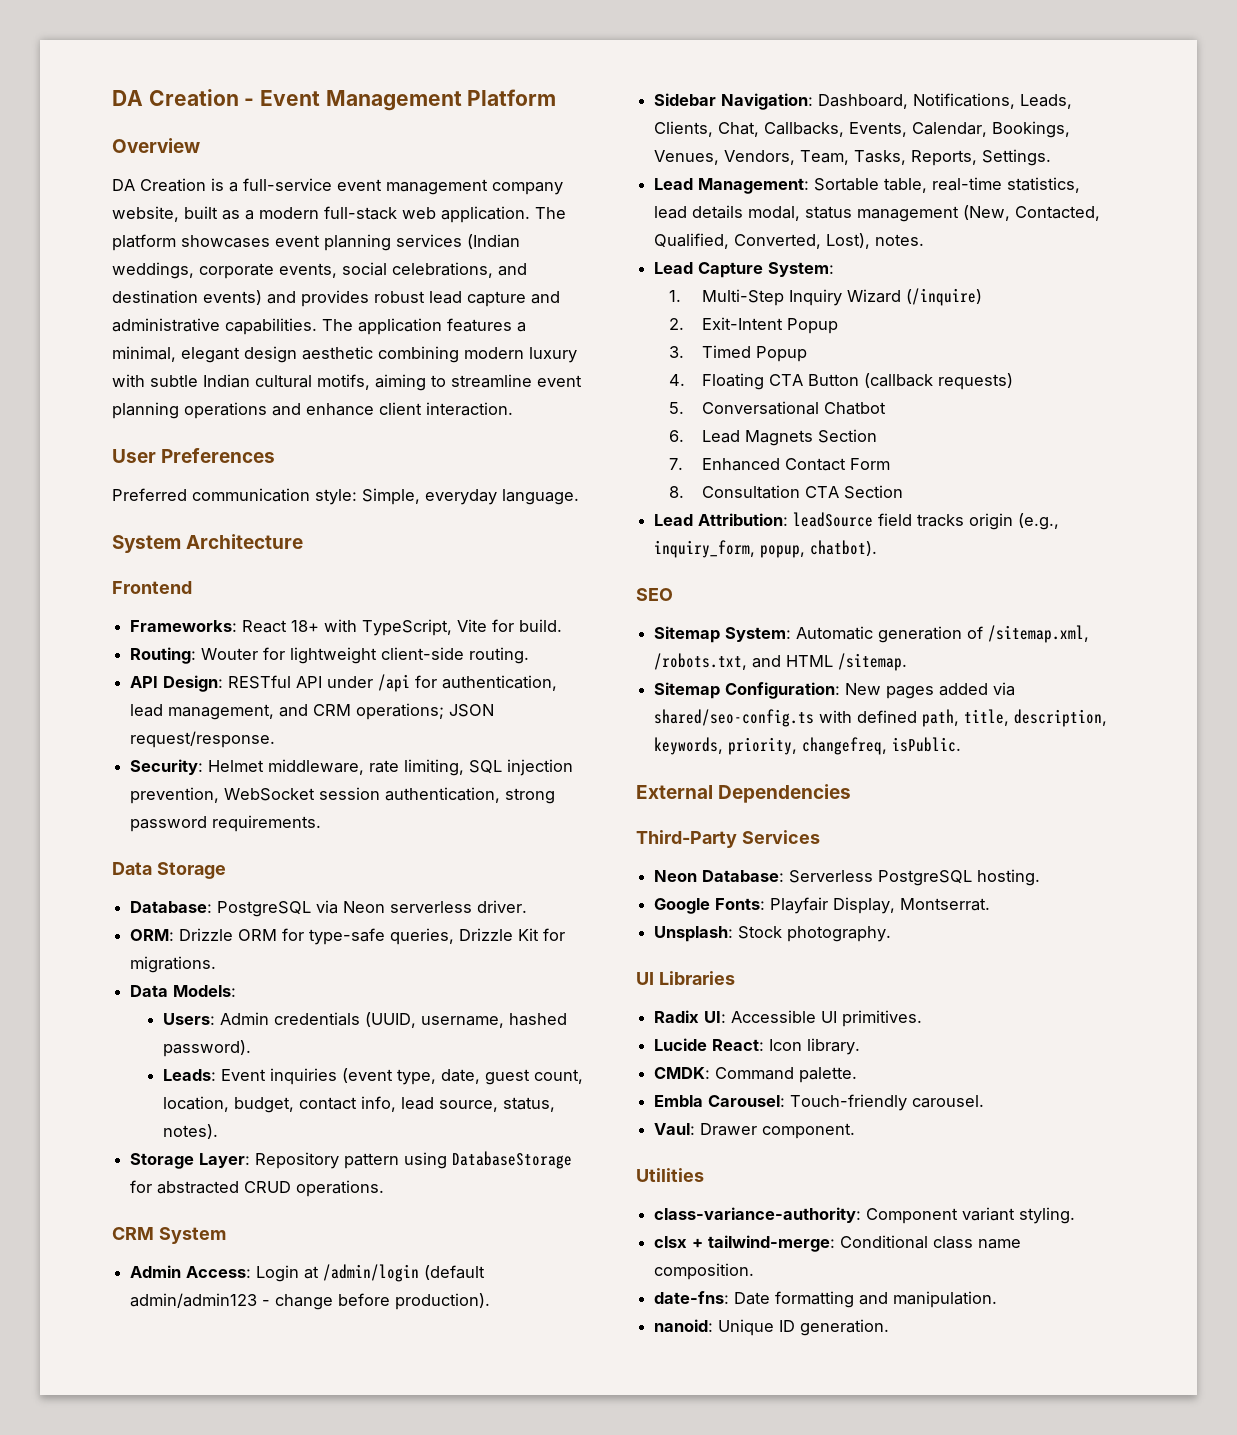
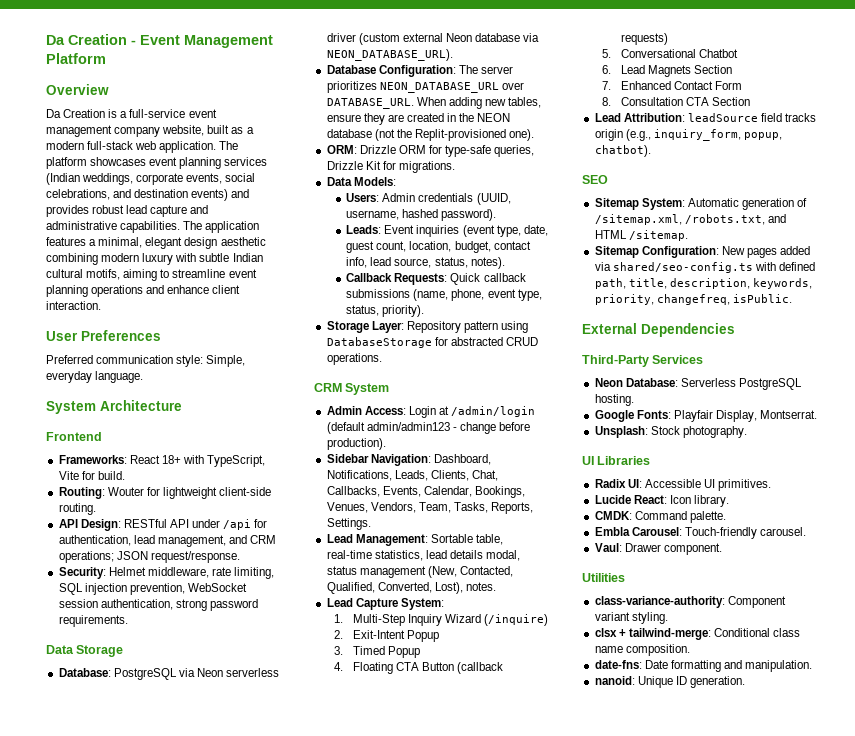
[112,90,143,106] DA -> [46,35,65,45] Da
[112,179,135,191] DA -> [46,109,61,118] Da
[477,900,528,913] driver. -> [326,33,540,45] [326,49,453,61] [326,65,513,77] [326,81,524,93] [326,97,542,109] [326,113,511,125] [326,129,535,141] driver (custom external Neon database via NEON_DATABASE_URL). // Database Configuration: The server prioritizes NEON_DATABASE_URL over DATABASE_URL. When adding new tables, ensure they are created in the NEON database (not the Replit-provisioned one).
(219, 1131) none -> [346,273,526,285] [346,289,542,301] [346,305,425,317] // Callback Requests: Quick callback submissions (name, phone, event type, status, priority).

